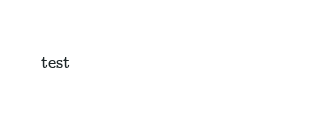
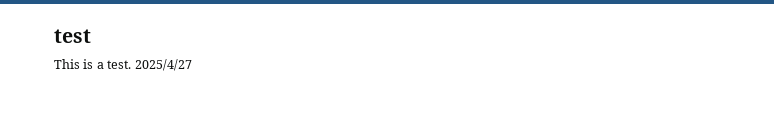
(70, 62) none -> [54,59,192,71] // This is a test. 2025/4/27

